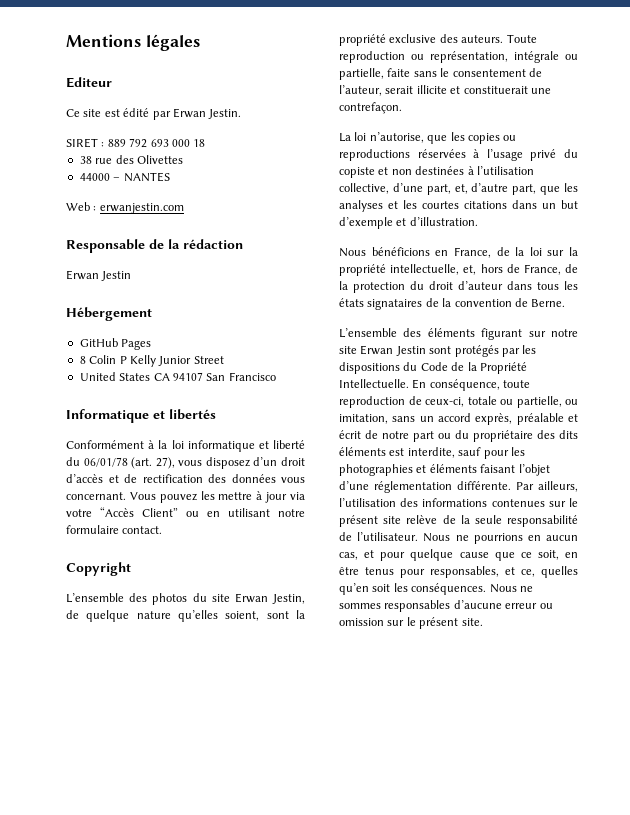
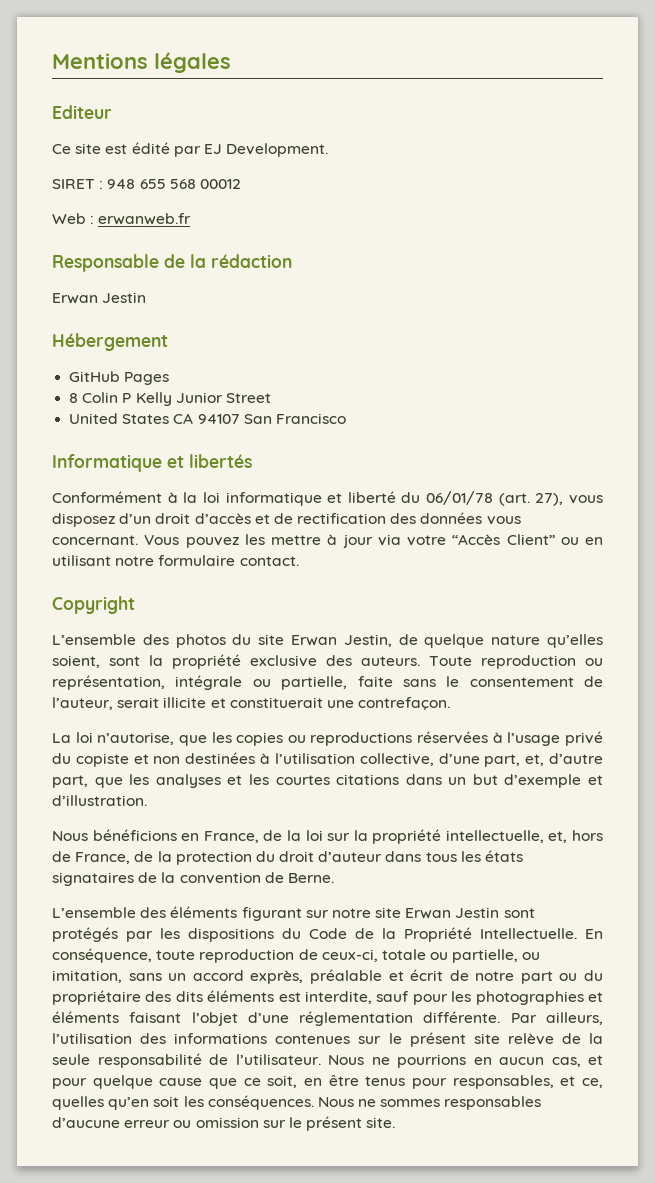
[172,108,242,119] Erwan Jestin. -> [203,143,329,157] EJ Development.
[107,138,206,148] [79,155,183,164] [79,172,170,182] 889 792 693 000 18 // 38 rue des Olivettes // 44000 – NANTES -> [107,179,241,189] 948 655 568 00012
[99,203,184,214] erwanjestin.com -> [98,213,192,225] erwanweb.fr

